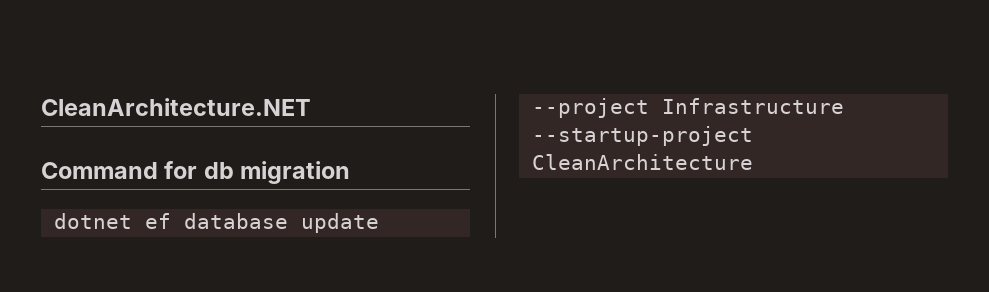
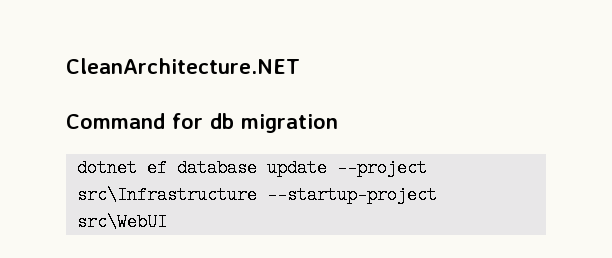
[662,98,845,114] [532,126,754,146] [532,154,754,170] Infrastructure --startup-project CleanArchitecture -> [76,186,437,204] [76,213,167,231] src\Infrastructure --startup-project src\WebUI

